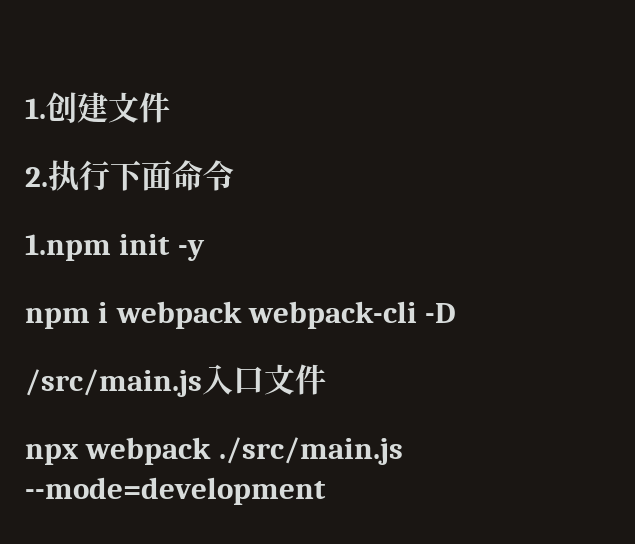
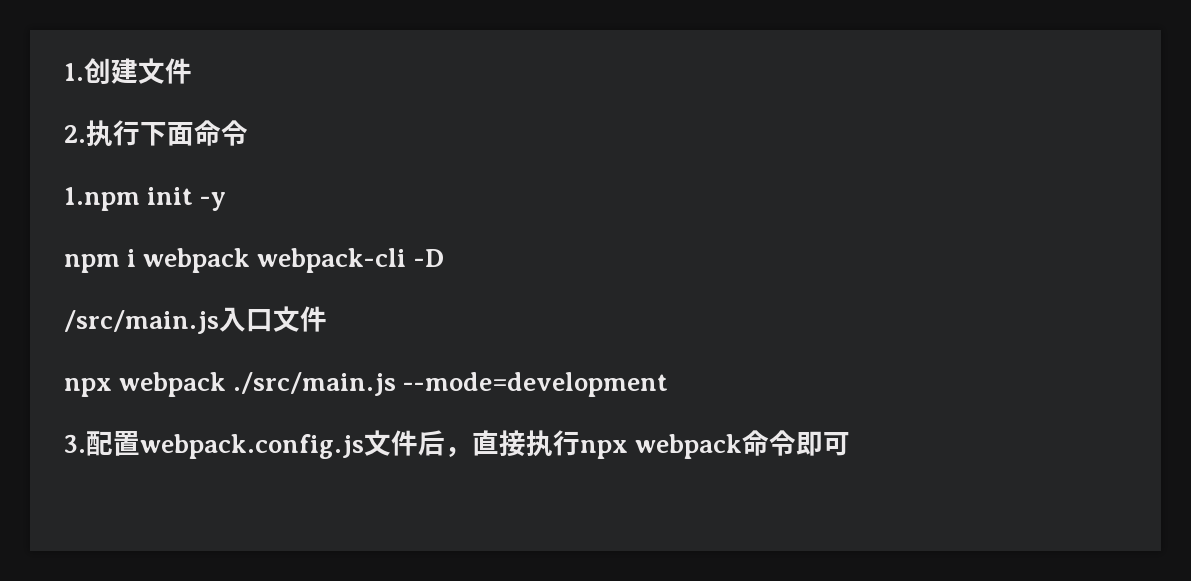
(326, 491) none -> [64,430,851,459] // 3.配置webpack.config.js文件后，直接执行npx webpack命令即可

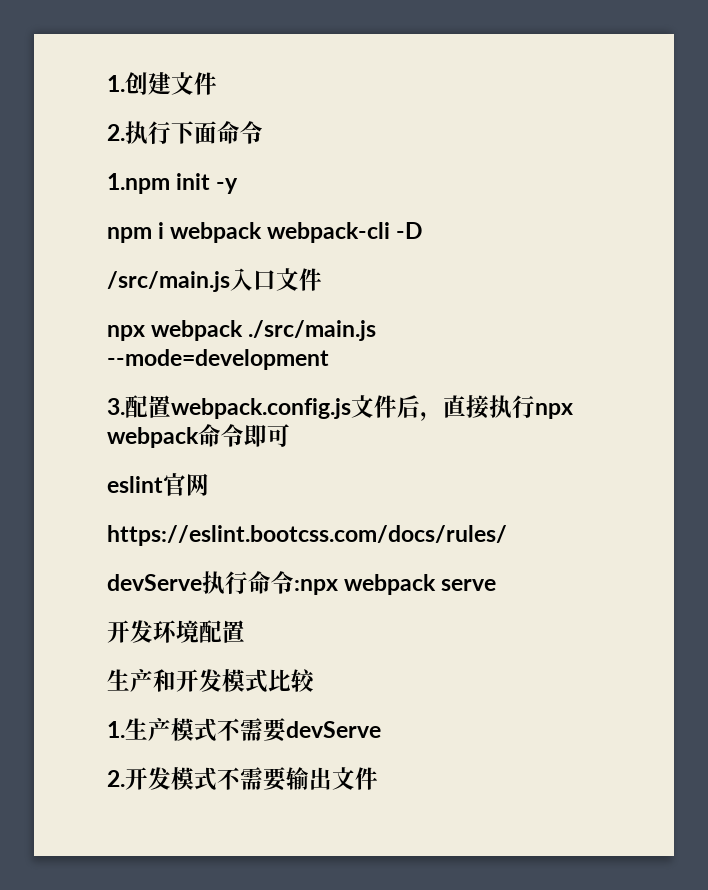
(851, 444) none -> [107,473,209,496] [107,525,507,546] [107,571,497,595] [107,620,245,643] [107,669,315,693] [107,718,381,742] [107,767,378,791] // eslint官网 // https://eslint.bootcss.com/docs/rules/ // devServe执行命令:npx webpack serve // 开发环境配置 // 生产和开发模式比较 // 1.生产模式不需要devServe // 2.开发模式不需要输出文件

